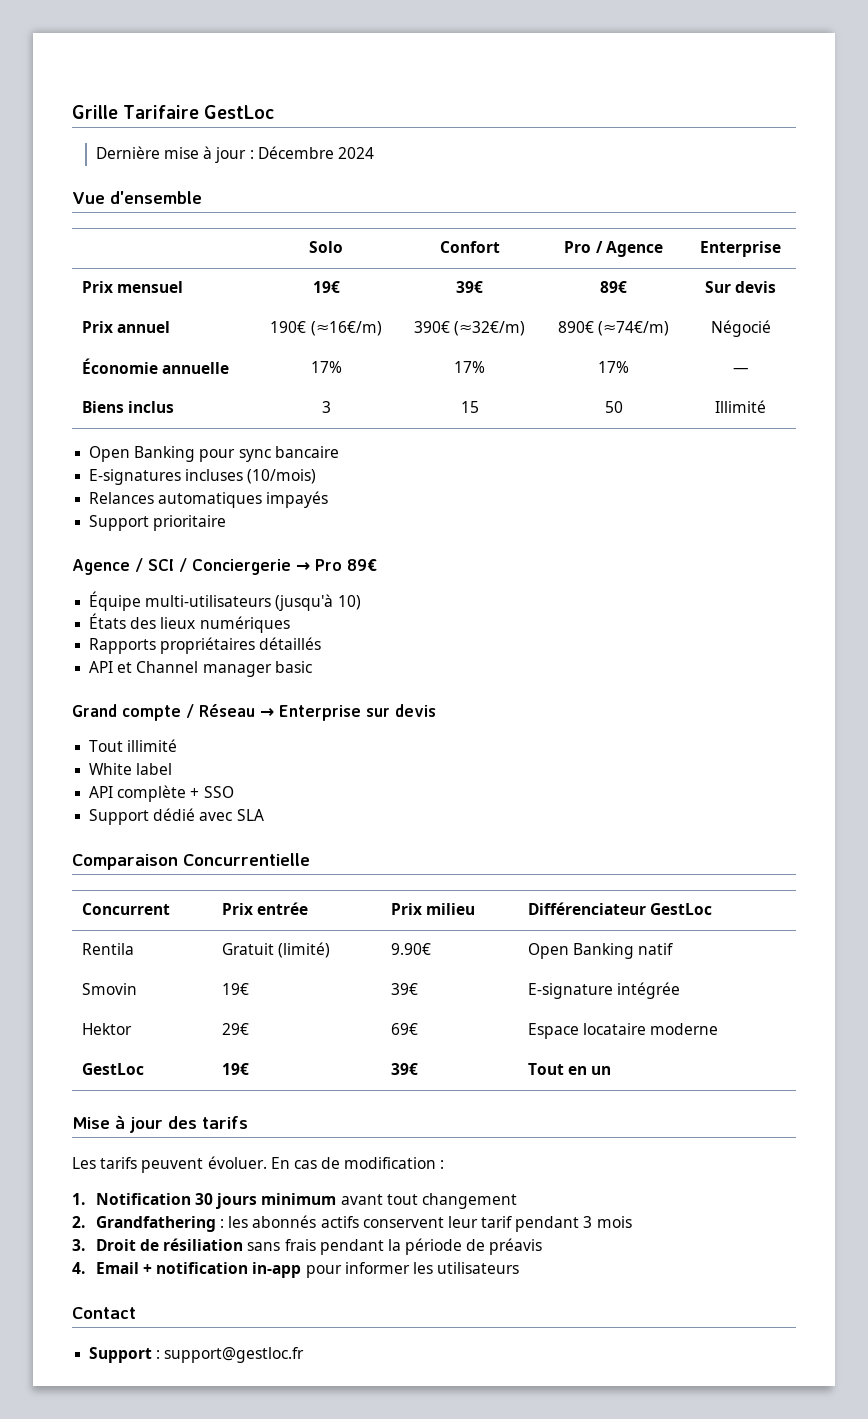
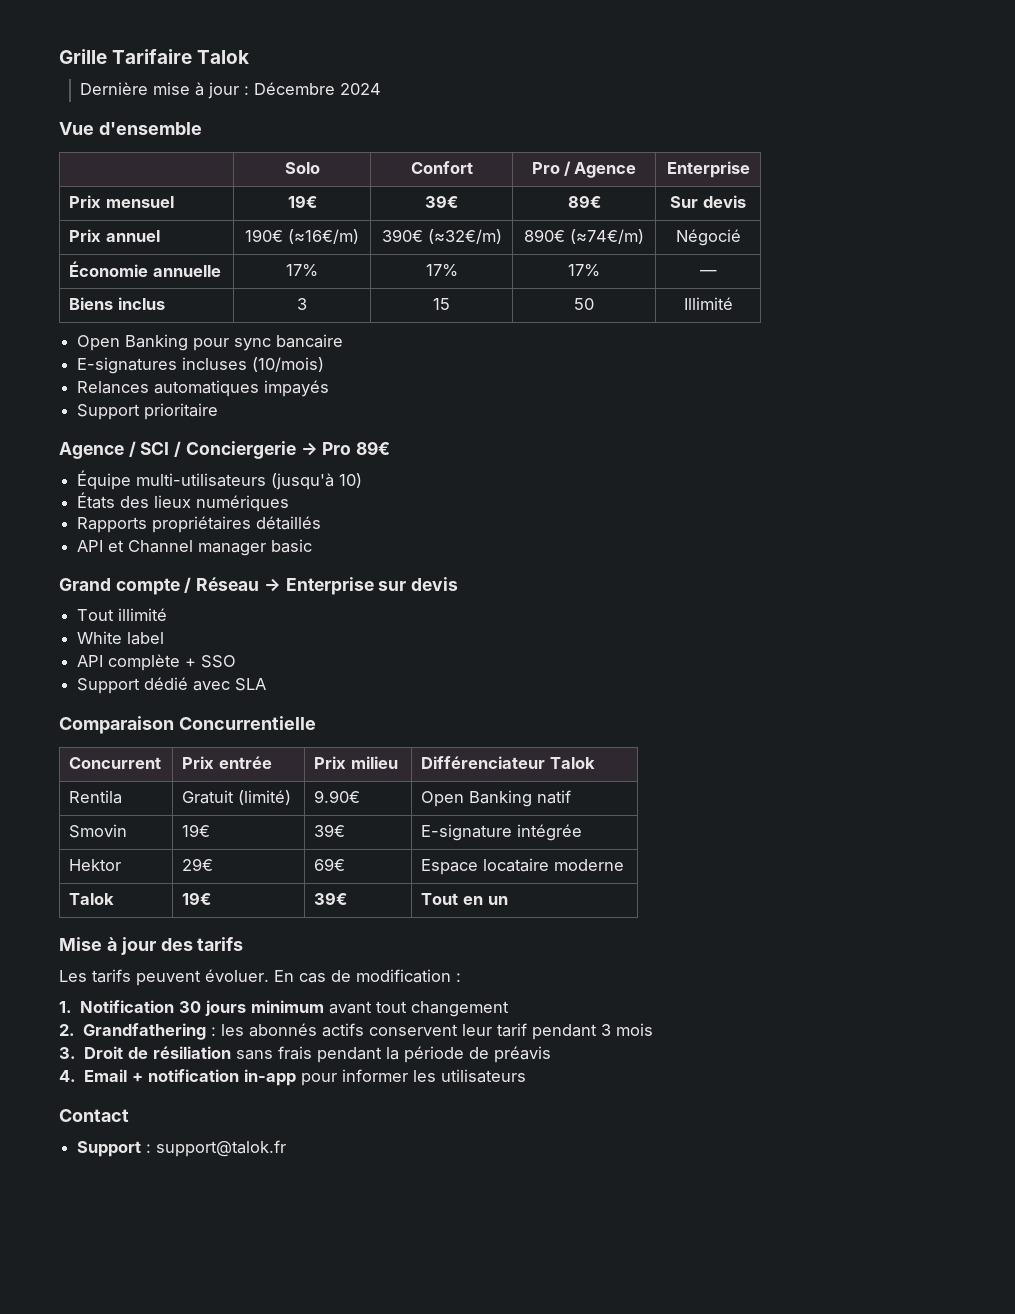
[204,105,275,119] GestLoc -> [197,50,250,64] Talok
[650,903,713,915] GestLoc -> [549,757,595,769] Talok
[81,1063,144,1075] GestLoc -> [69,893,115,905] Talok
[164,1347,305,1363] support@gestloc.fr -> [156,1140,287,1157] support@talok.fr

